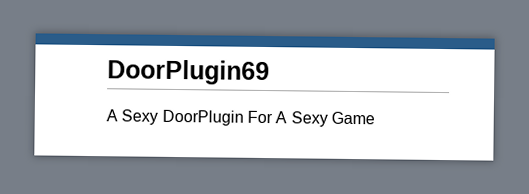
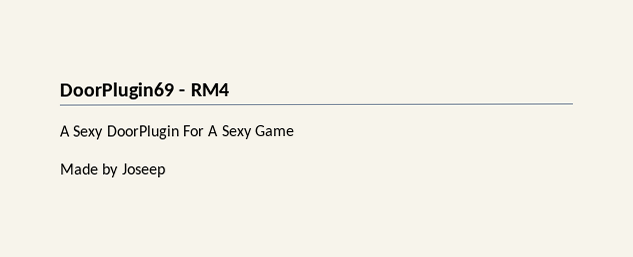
(270, 72) none -> [178,83,229,97] - RM4
(375, 118) none -> [60,163,166,178] // Made by Joseep

